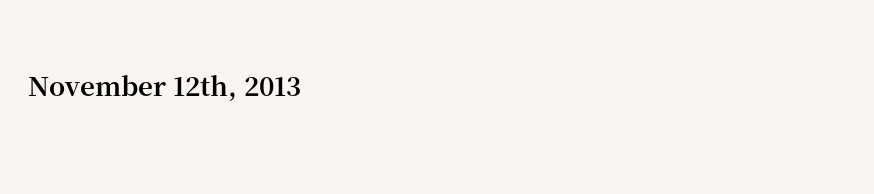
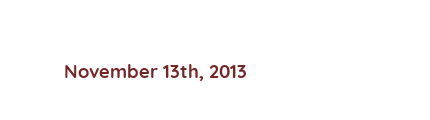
[173,75,238,101] 12th, -> [163,64,204,81] 13th,

